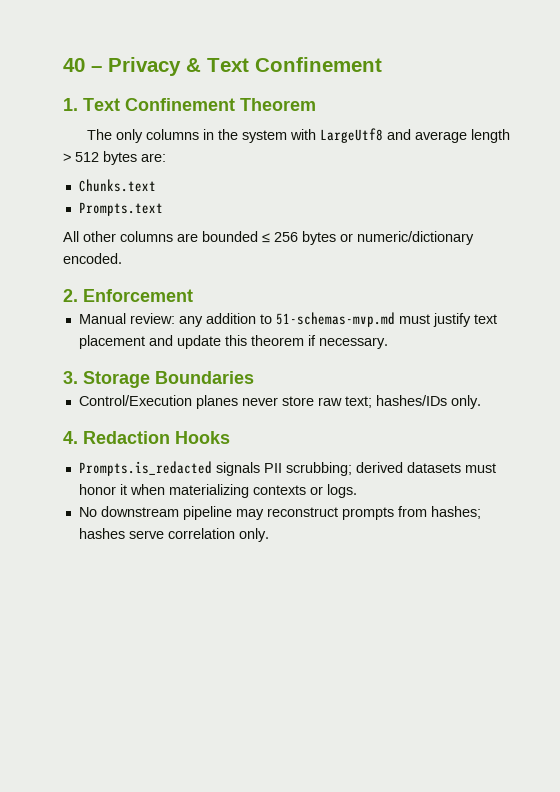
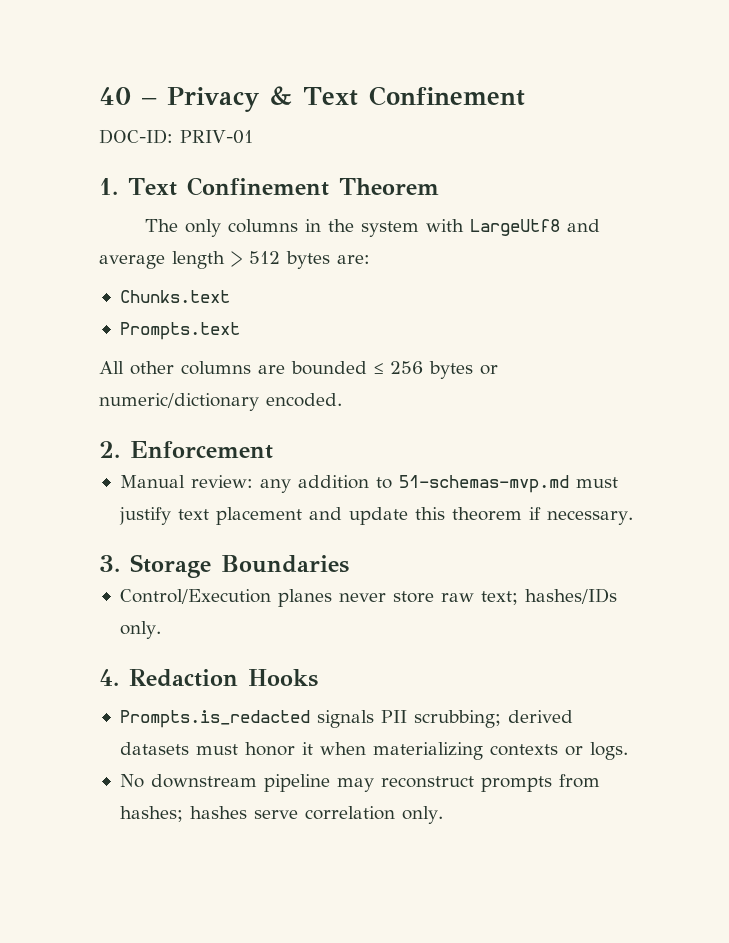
(382, 64) none -> [99,129,253,144] // DOC-ID: PRIV-01

